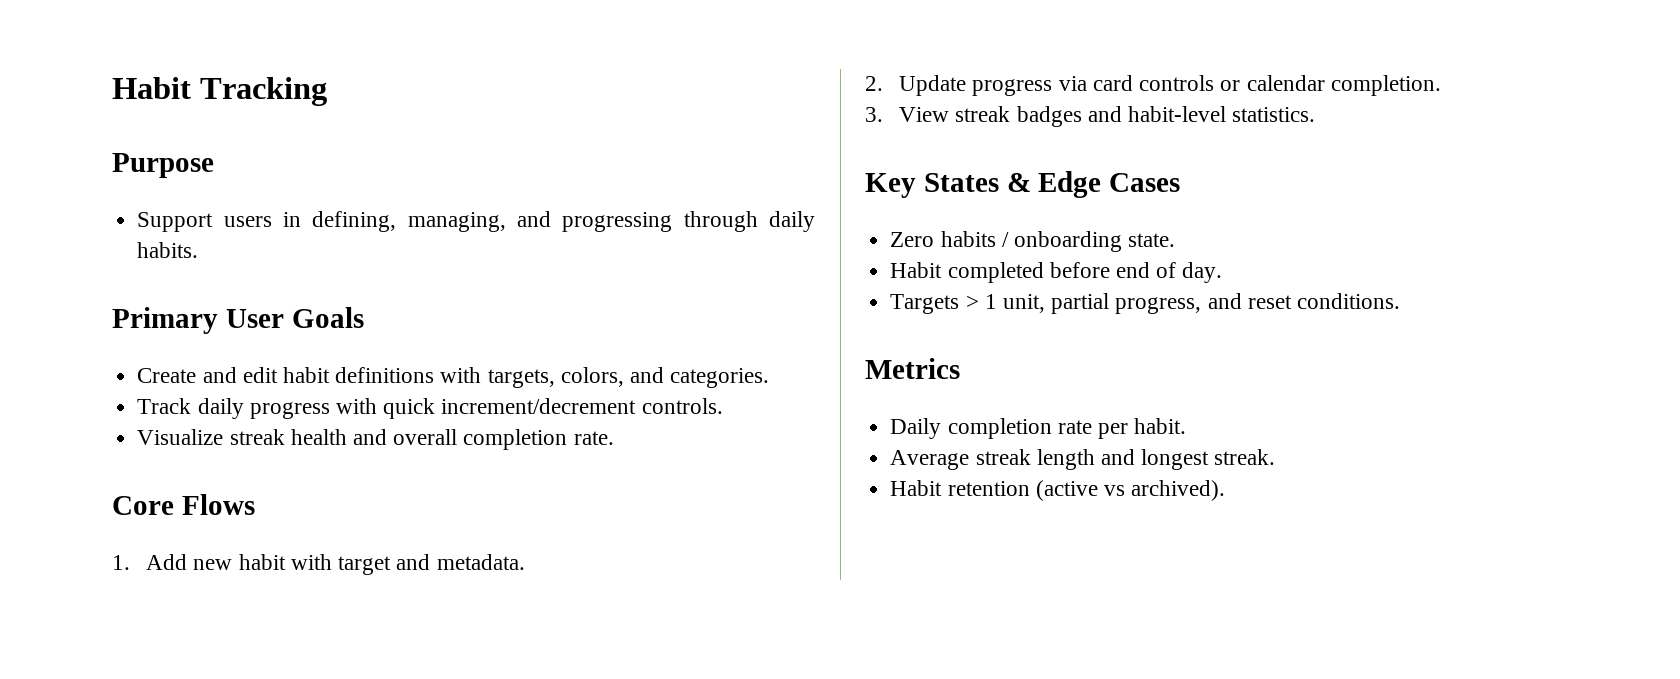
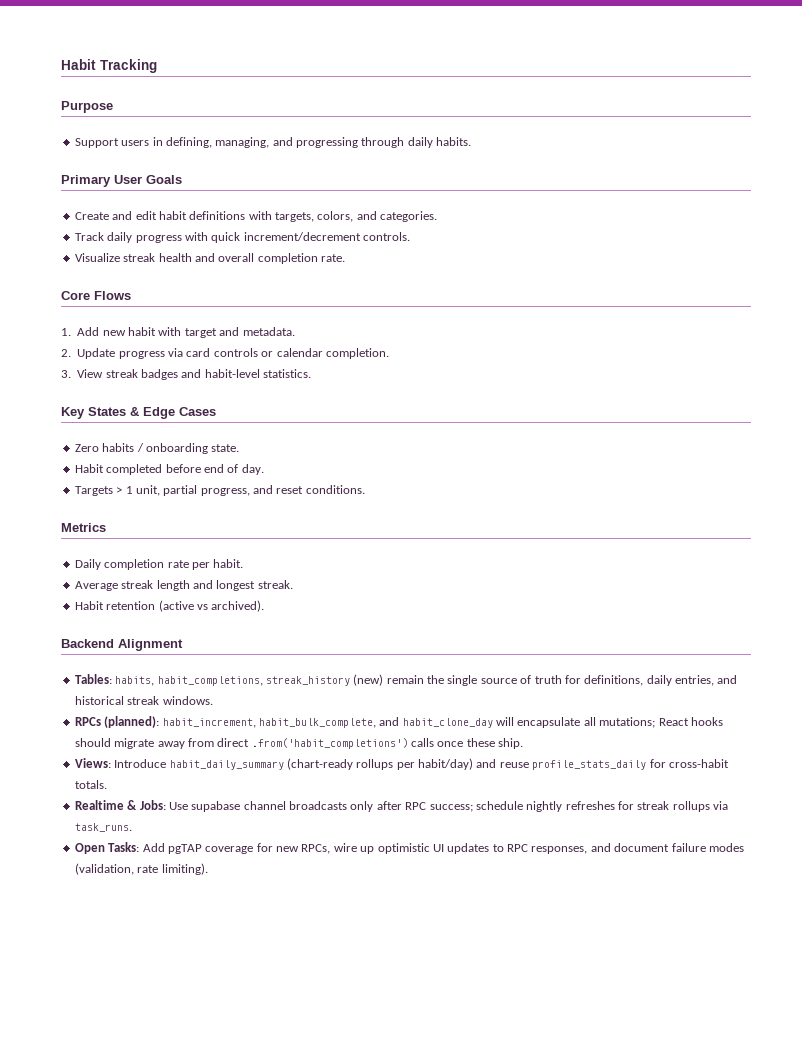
(1226, 490) none -> [61,639,183,651] [74,674,738,686] [74,696,213,705] [74,716,723,728] [74,738,524,749] [74,758,729,770] [74,780,107,789] [74,800,729,812] [74,823,132,832] [74,842,744,854] [74,863,208,875] // Backend Alignment // Tables: habits, habit_completions, streak_history (new) remain the single source of truth for definitions, daily entries, and historical streak windows. // RPCs (planned): habit_increment, habit_bulk_complete, and habit_clone_day will encapsulate all mutations; React hooks should migrate away from direct .from('habit_completions') calls once these ship. // Views: Introduce habit_daily_summary (chart-ready rollups per habit/day) and reuse profile_stats_daily for cross-habit totals. // Realtime & Jobs: Use supabase channel broadcasts only after RPC success; schedule nightly refreshes for streak rollups via task_runs. // Open Tasks: Add pgTAP coverage for new RPCs, wire up optimistic UI updates to RPC responses, and document failure modes (validation, rate limiting).

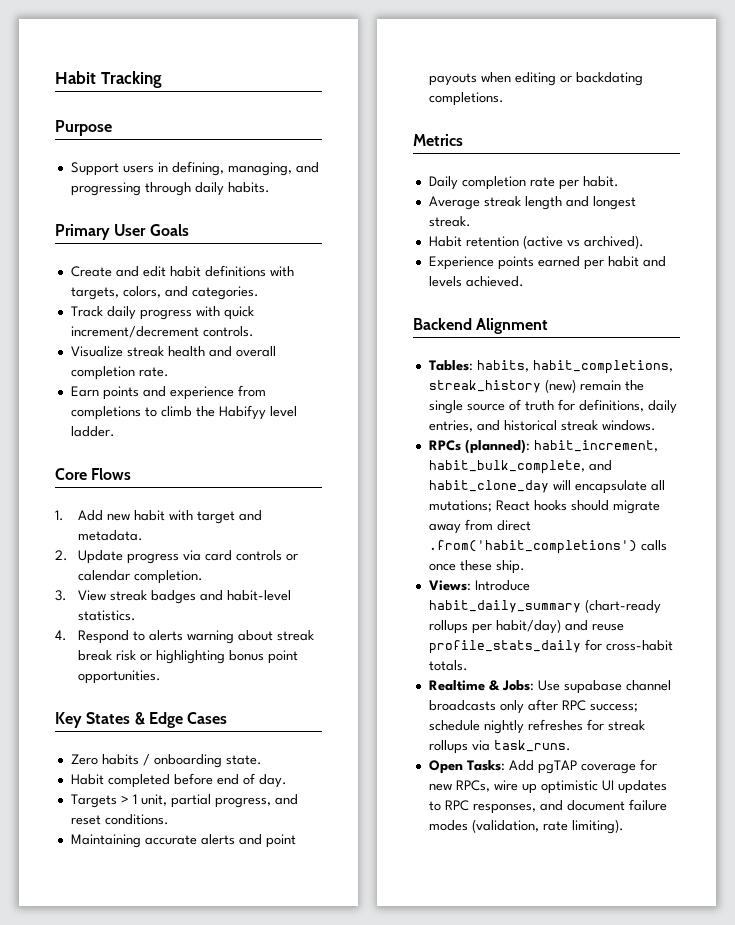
(345, 258) none -> [70,385,266,400] [70,405,297,420] [70,426,115,437] // Earn points and experience from completions to climb the Habifyy level ladder.
(312, 373) none -> [55,630,315,644] [78,650,299,664] [78,670,162,684] // 4. Respond to alerts warning about streak break risk or highlighting bonus point opportunities.
(365, 489) none -> [70,834,296,848] [428,72,643,86] [428,92,504,106] // Maintaining accurate alerts and point payouts when editing or backdating completions.
(265, 606) none -> [428,256,666,270] [428,276,524,287] // Experience points earned per habit and levels achieved.

